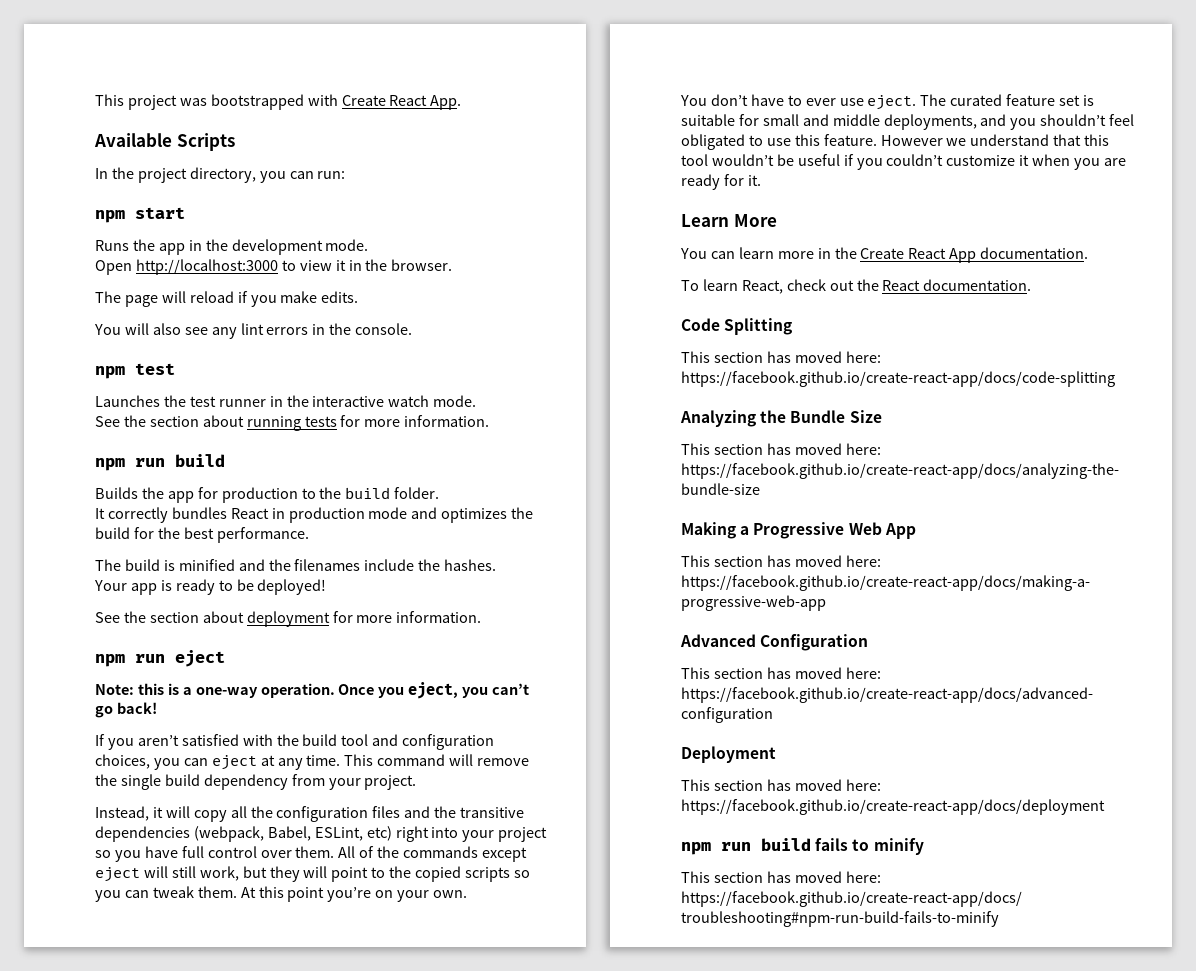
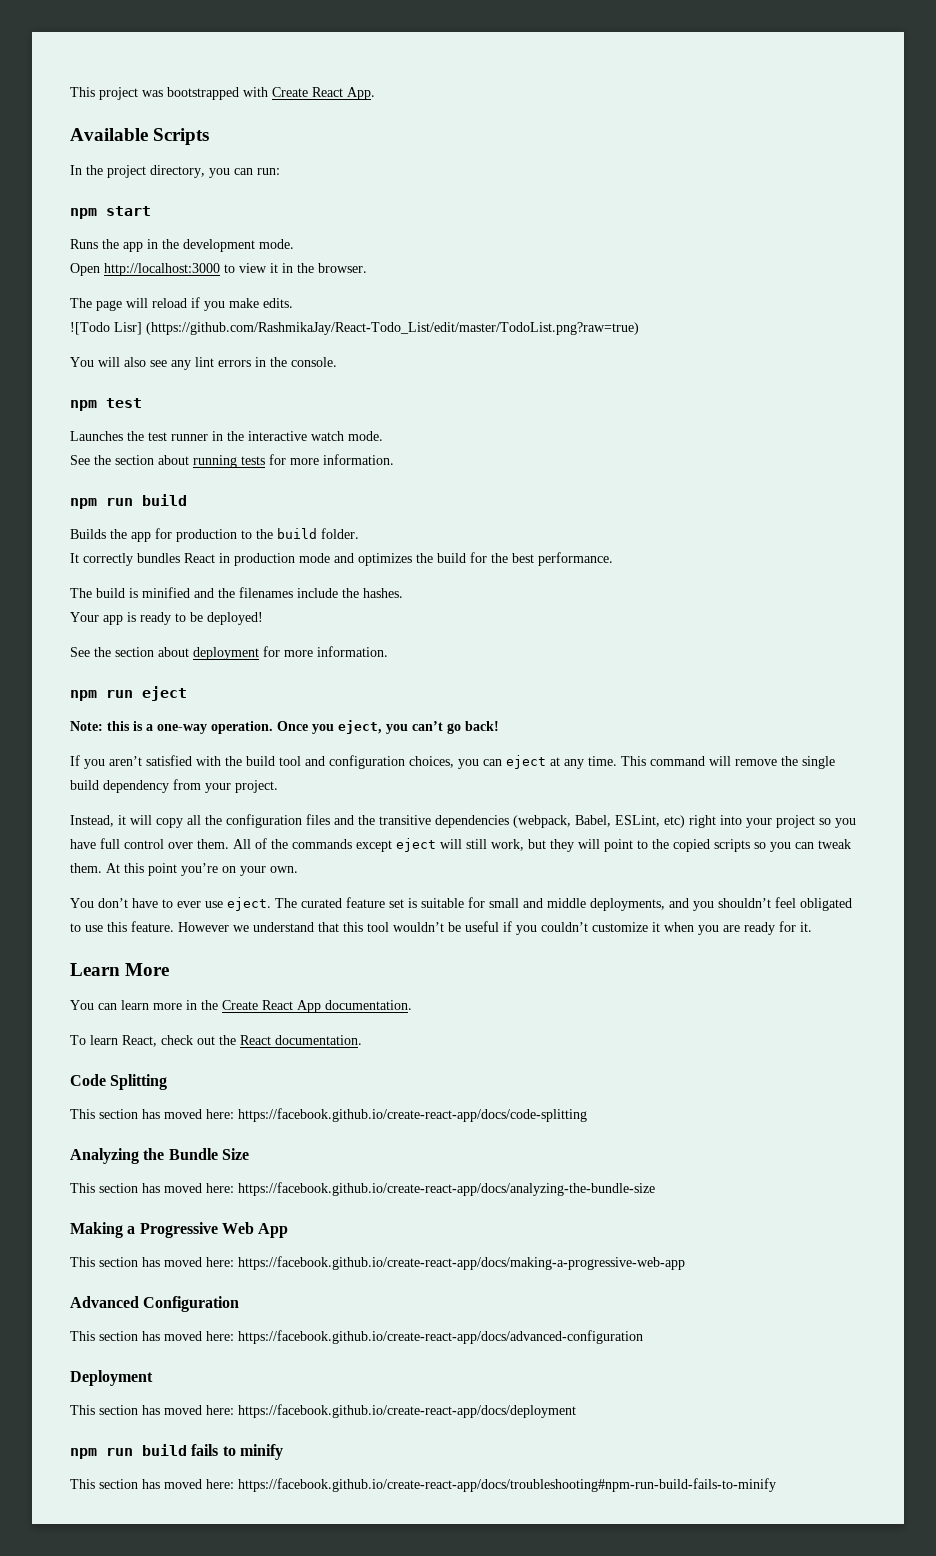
(359, 297) none -> [70,322,639,335] // ![Todo Lisr] (https://github.com/RashmikaJay/React-Todo_List/edit/master/TodoList.png?raw=true)

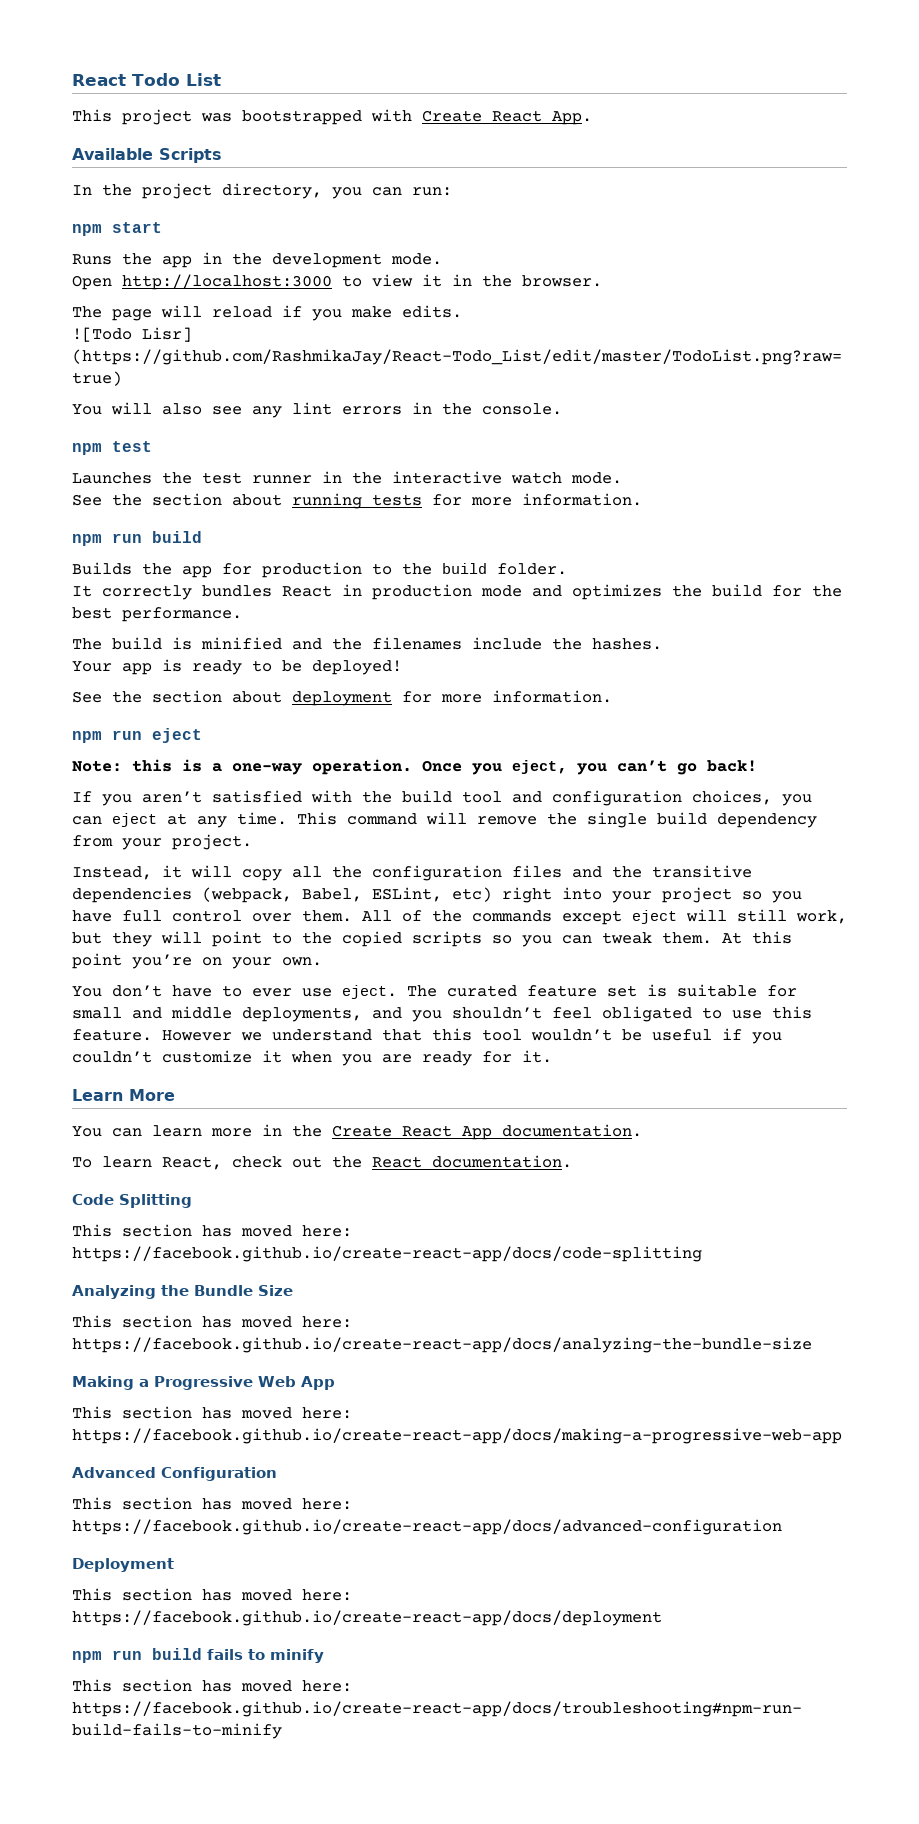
(70, 92) none -> [72,73,221,86] React Todo List //

